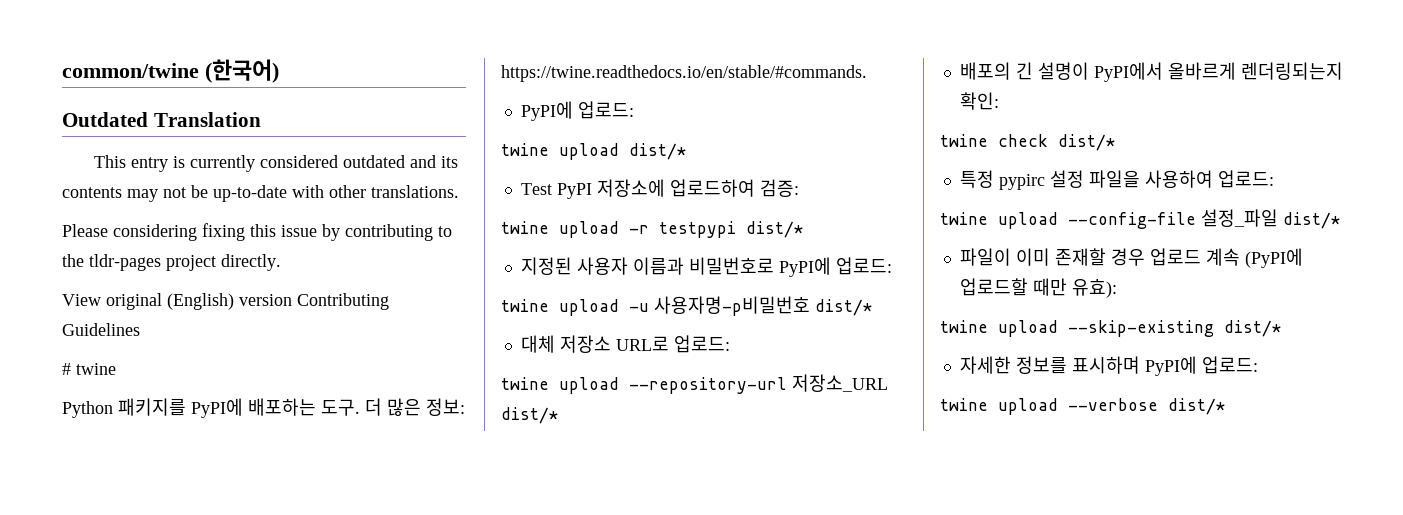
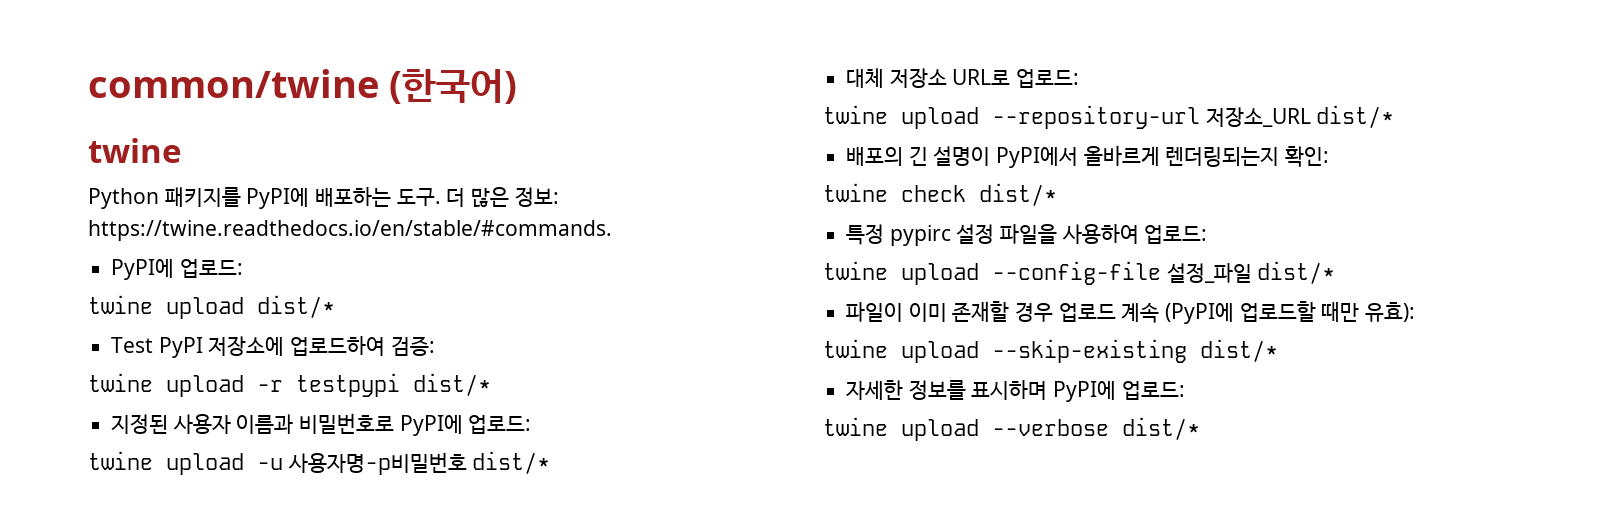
[62,112,261,127] [93,155,458,172] [62,185,459,202] [62,223,452,241] [62,254,281,271] [62,293,389,310] [62,323,140,336] [62,363,71,375] Outdated Translation // This entry is currently considered outdated and its contents may not be up-to-date with other translations. // Please considering fixing this issue by contributing to the tldr-pages project directly. // View original (English) version Contributing Guidelines // # -> (518, 86) none

